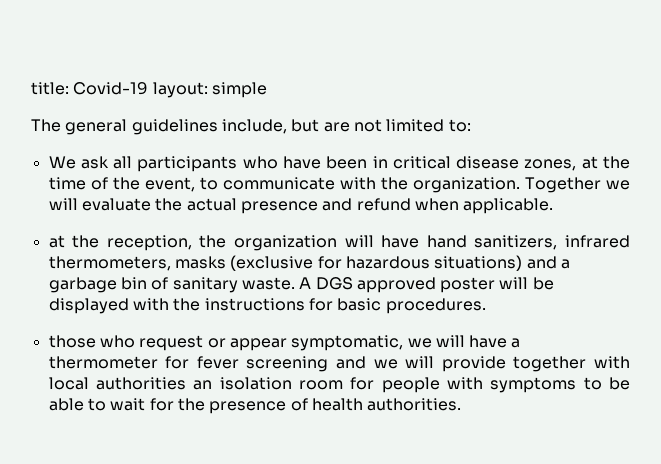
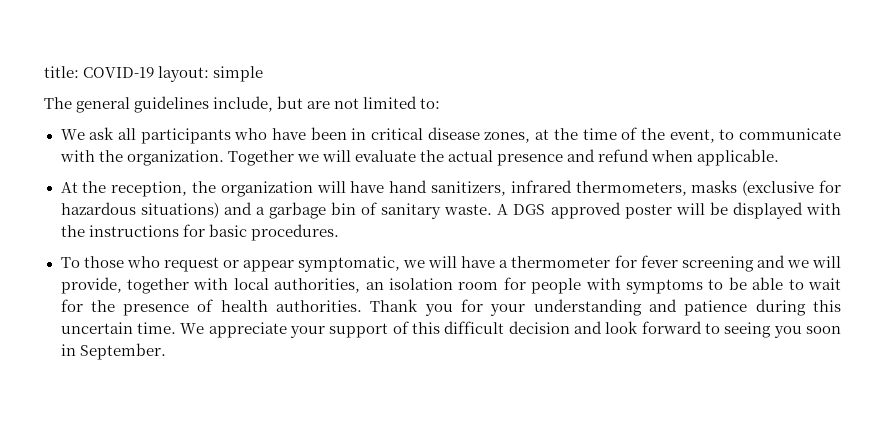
[73,82,149,95] Covid-19 -> [83,67,155,78] COVID-19
[48,235,65,248] at -> [60,182,78,193] At
(486, 306) none -> [60,257,80,268] To
[441,356,506,372] provide -> [60,277,122,294] provide,
[95,377,186,390] authorities -> [274,278,361,293] authorities,
(462, 404) none -> [370,299,841,316] [60,321,841,338] [60,343,166,360] Thank you for your understanding and patience during this uncertain time. We appreciate your support of this difficult decision and look forward to seeing you soon in September.

